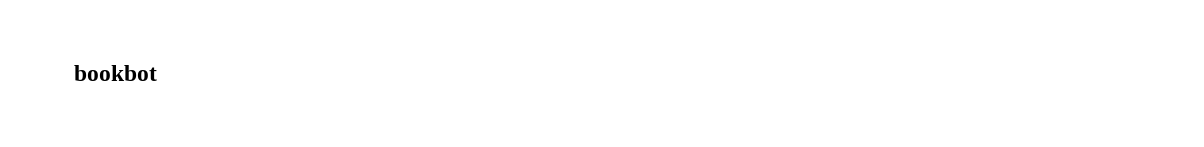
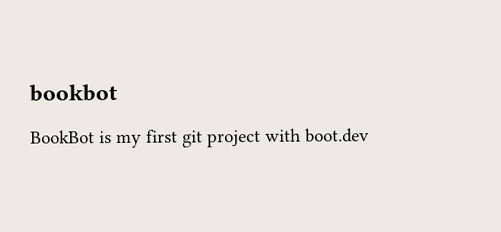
(157, 73) none -> [30,128,370,148] // BookBot is my first git project with boot.dev

